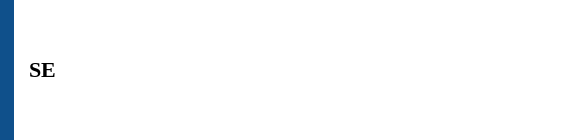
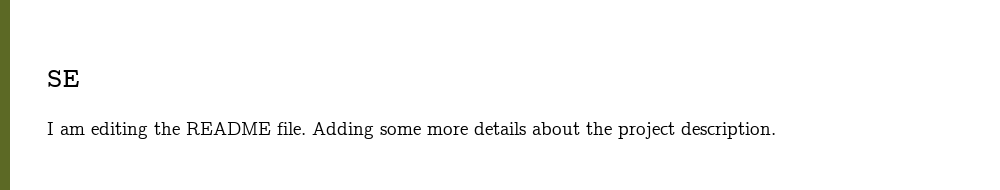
(56, 70) none -> [47,122,776,139] // I am editing the README file. Adding some more details about the project description.

